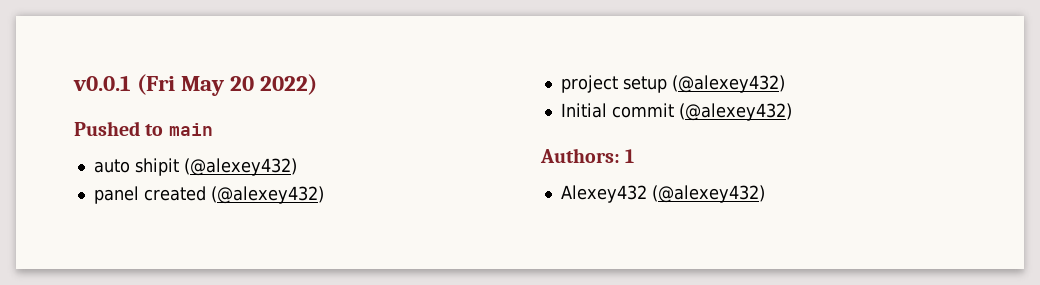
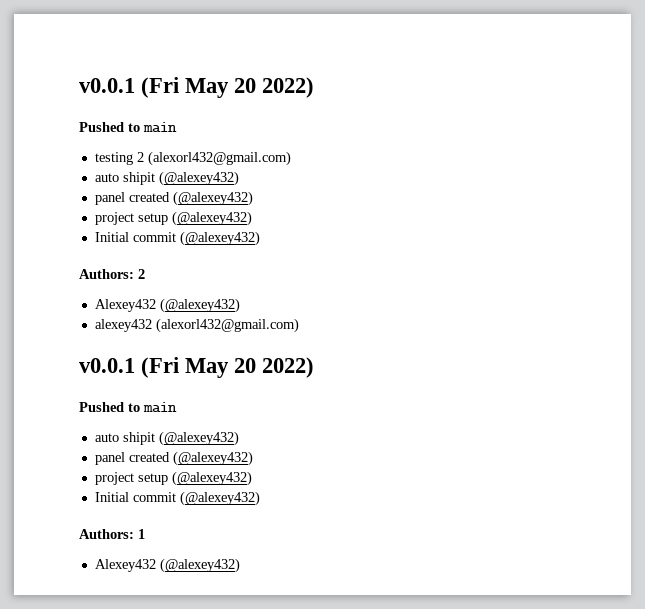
[73,74,318,96] [74,121,213,136] v0.0.1 (Fri May 20 2022) // Pushed to main -> [79,77,315,98] [79,122,177,133] [94,151,291,166] [94,171,239,186] [94,191,253,206] [94,211,252,226] [94,231,260,246] [79,269,145,279] [94,298,240,313] [94,318,299,333] [79,357,315,378] [79,402,177,413] v0.0.1 (Fri May 20 2022) // Pushed to main // testing 2 (alexorl432@gmail.com) // auto shipit (@alexey432) // panel created (@alexey432) // project setup (@alexey432) // Initial commit (@alexey432) // Authors: 2 // Alexey432 (@alexey432) // alexey432 (alexorl432@gmail.com) // v0.0.1 (Fri May 20 2022) // Pushed to main

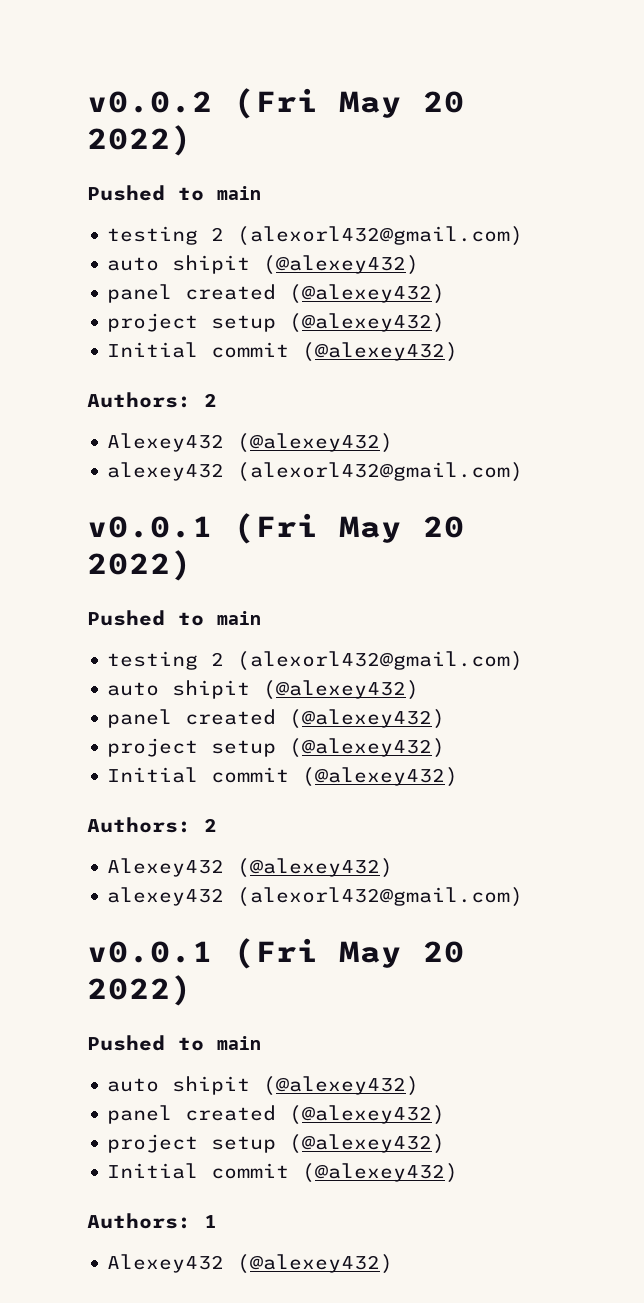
(79, 85) none -> [87,88,465,119] [87,125,192,156] [87,185,261,201] [107,226,524,246] [107,255,420,275] [107,284,446,304] [107,313,446,333] [107,342,459,362] [87,392,217,408] [107,433,394,453] [107,462,524,482] v0.0.2 (Fri May 20 2022) // Pushed to main // testing 2 (alexorl432@gmail.com) // auto shipit (@alexey432) // panel created (@alexey432) // project setup (@alexey432) // Initial commit (@alexey432) // Authors: 2 // Alexey432 (@alexey432) // alexey432 (alexorl432@gmail.com) //

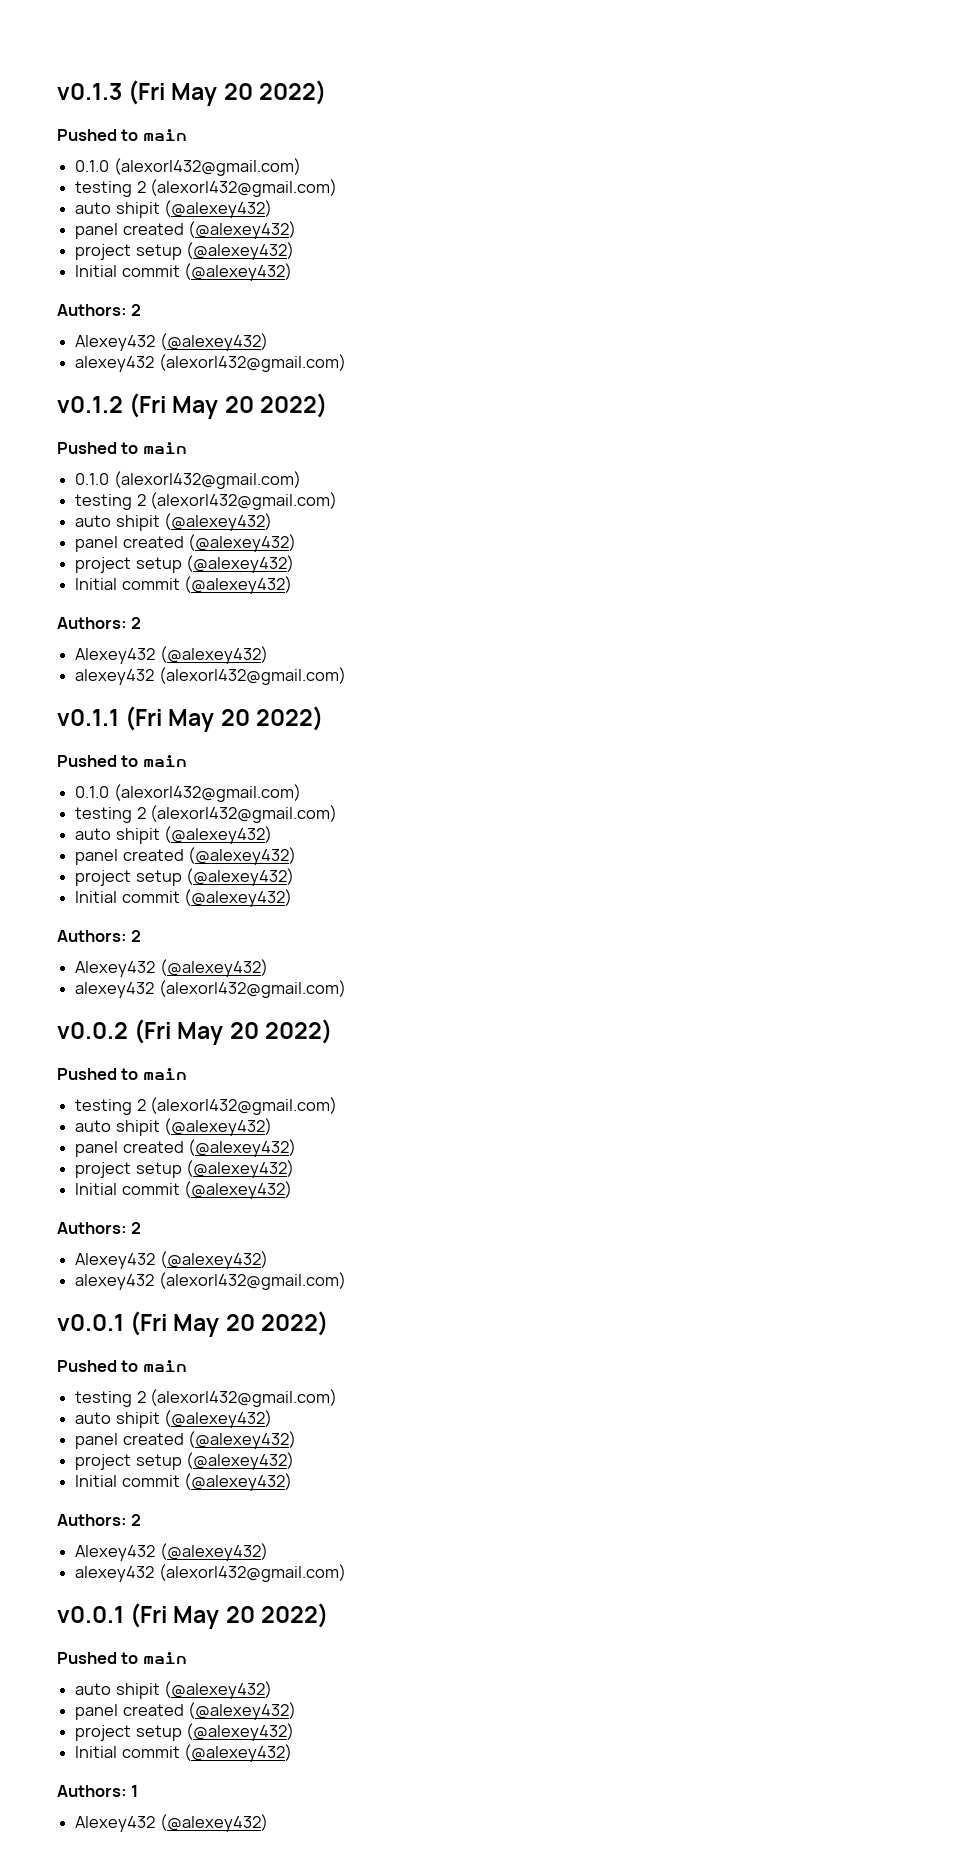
(87, 102) none -> [57,80,326,106] [57,129,187,141] [75,158,301,176] [75,179,338,197] [75,200,273,218] [75,221,297,239] [75,242,295,260] [75,263,293,281] [57,304,142,316] [75,333,268,351] [75,354,346,372] [57,393,327,419] [57,442,187,454] [75,471,301,489] [75,492,338,510] [75,513,273,531] [75,534,297,552] [75,555,295,573] [75,576,293,594] [57,617,142,629] [75,646,268,664] [75,667,346,685] [57,706,323,732] [57,755,187,767] [75,784,301,802] [75,805,338,823] [75,826,273,844] [75,847,297,865] [75,868,295,886] [75,889,293,907] [57,930,142,942] [75,959,268,977] [75,980,346,998] v0.1.3 (Fri May 20 2022) // Pushed to main // 0.1.0 (alexorl432@gmail.com) // testing 2 (alexorl432@gmail.com) // auto shipit (@alexey432) // panel created (@alexey432) // project setup (@alexey432) // Initial commit (@alexey432) // Authors: 2 // Alexey432 (@alexey432) // alexey432 (alexorl432@gmail.com) // v0.1.2 (Fri May 20 2022) // Pushed to main // 0.1.0 (alexorl432@gmail.com) // testing 2 (alexorl432@gmail.com) // auto shipit (@alexey432) // panel created (@alexey432) // project setup (@alexey432) // Initial commit (@alexey432) // Authors: 2 // Alexey432 (@alexey432) // alexey432 (alexorl432@gmail.com) // v0.1.1 (Fri May 20 2022) // Pushed to main // 0.1.0 (alexorl432@gmail.com) // testing 2 (alexorl432@gmail.com) // auto shipit (@alexey432) // panel created (@alexey432) // project setup (@alexey432) // Initial commit (@alexey432) // Authors: 2 // Alexey432 (@alexey432) // alexey432 (alexorl432@gmail.com) //

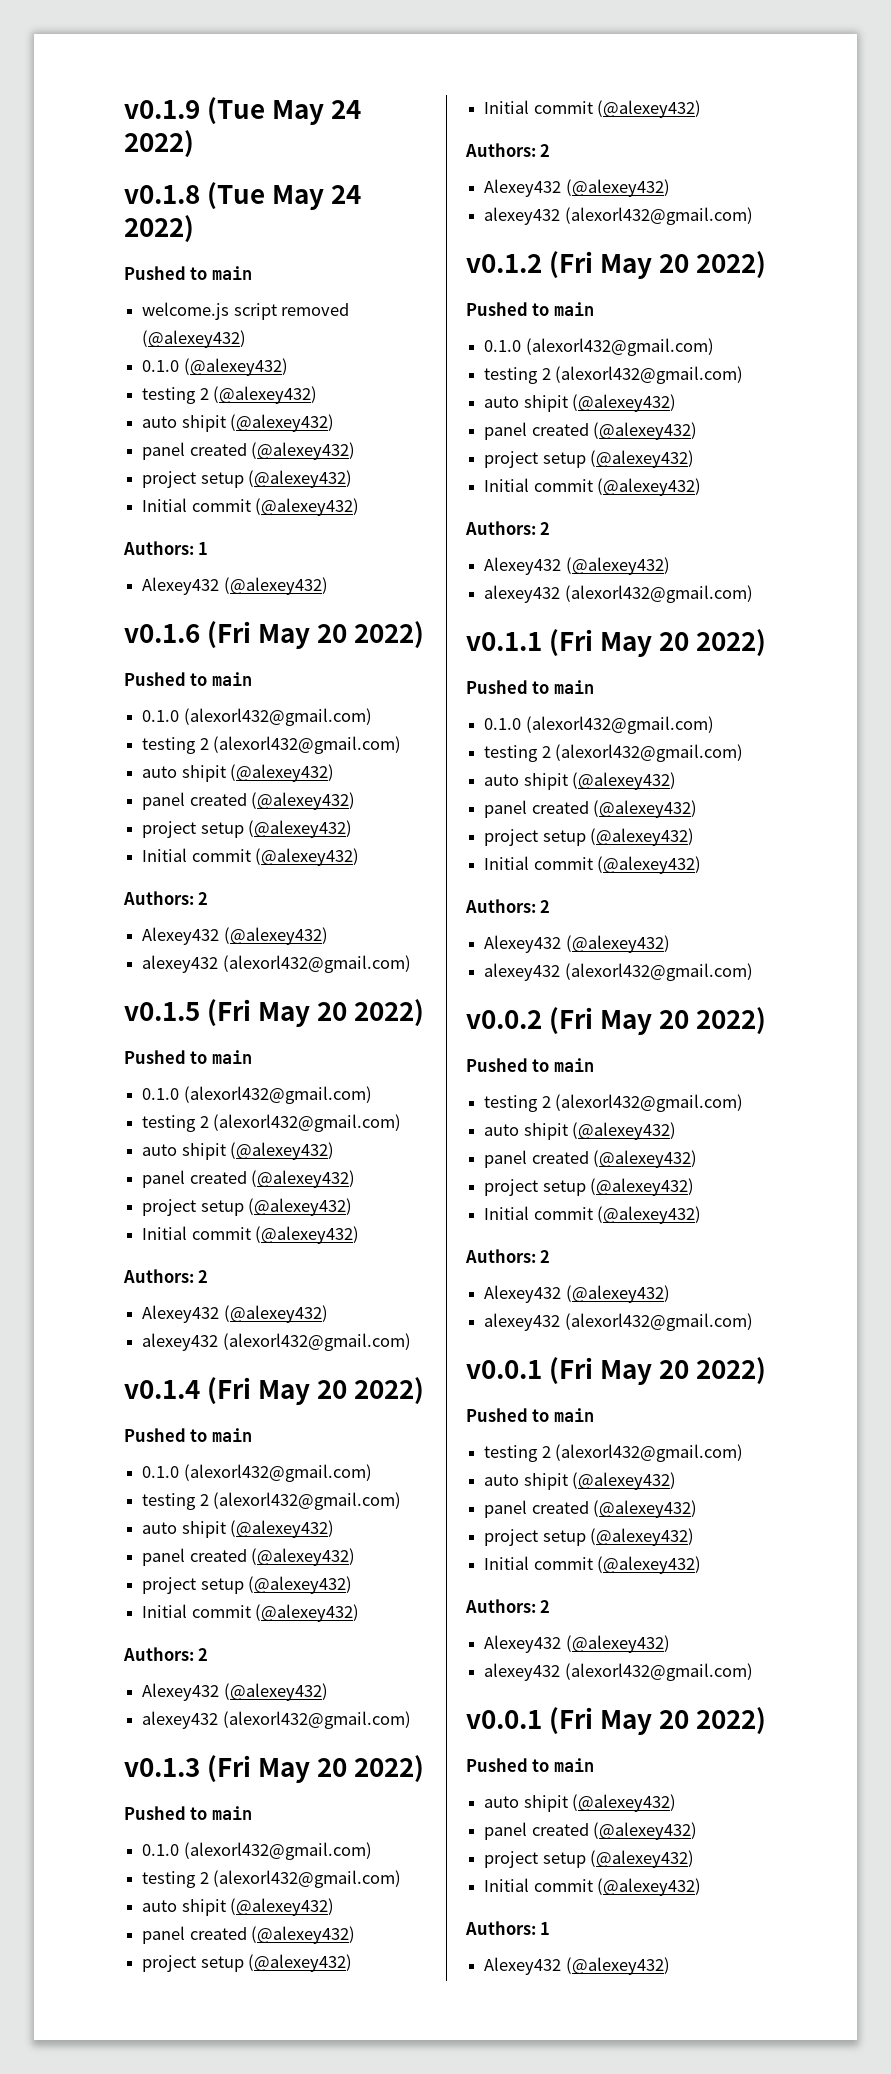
(57, 91) none -> [124,97,362,125] [124,130,194,157] [124,182,362,210] [124,215,194,242] [124,266,252,280] [142,302,350,320] [142,330,247,348] [142,358,288,376] [142,386,318,404] [142,414,335,432] [142,442,356,460] [142,470,353,488] [142,498,360,516] [123,541,209,555] [142,577,328,595] [124,621,425,649] [124,672,252,686] [142,708,372,726] [142,736,402,754] [142,764,335,782] [142,792,356,810] [142,820,353,838] [142,848,360,866] [123,891,209,905] [142,927,328,945] [142,955,411,973] [124,999,425,1027] [124,1050,252,1064] [142,1086,372,1104] [142,1114,402,1132] [142,1142,335,1160] [142,1170,356,1188] [142,1198,353,1216] [142,1226,360,1244] [123,1269,209,1283] [142,1305,328,1323] [142,1333,411,1351] [124,1377,425,1405] [124,1428,252,1442] [142,1464,372,1482] [142,1492,402,1510] [142,1520,335,1538] [142,1548,356,1566] [142,1576,353,1594] [142,1604,360,1622] [123,1647,209,1661] [142,1683,328,1701] [142,1711,411,1729] v0.1.9 (Tue May 24 2022) // v0.1.8 (Tue May 24 2022) // Pushed to main // welcome.js script removed (@alexey432) // 0.1.0 (@alexey432) // testing 2 (@alexey432) // auto shipit (@alexey432) // panel created (@alexey432) // project setup (@alexey432) // Initial commit (@alexey432) // Authors: 1 // Alexey432 (@alexey432) // v0.1.6 (Fri May 20 2022) // Pushed to main // 0.1.0 (alexorl432@gmail.com) // testing 2 (alexorl432@gmail.com) // auto shipit (@alexey432) // panel created (@alexey432) // project setup (@alexey432) // Initial commit (@alexey432) // Authors: 2 // Alexey432 (@alexey432) // alexey432 (alexorl432@gmail.com) // v0.1.5 (Fri May 20 2022) // Pushed to main // 0.1.0 (alexorl432@gmail.com) // testing 2 (alexorl432@gmail.com) // auto shipit (@alexey432) // panel created (@alexey432) // project setup (@alexey432) // Initial commit (@alexey432) // Authors: 2 // Alexey432 (@alexey432) // alexey432 (alexorl432@gmail.com) // v0.1.4 (Fri May 20 2022) // Pushed to main // 0.1.0 (alexorl432@gmail.com) // testing 2 (alexorl432@gmail.com) // auto shipit (@alexey432) // panel created (@alexey432) // project setup (@alexey432) // Initial commit (@alexey432) // Authors: 2 // Alexey432 (@alexey432) // alexey432 (alexorl432@gmail.com) //

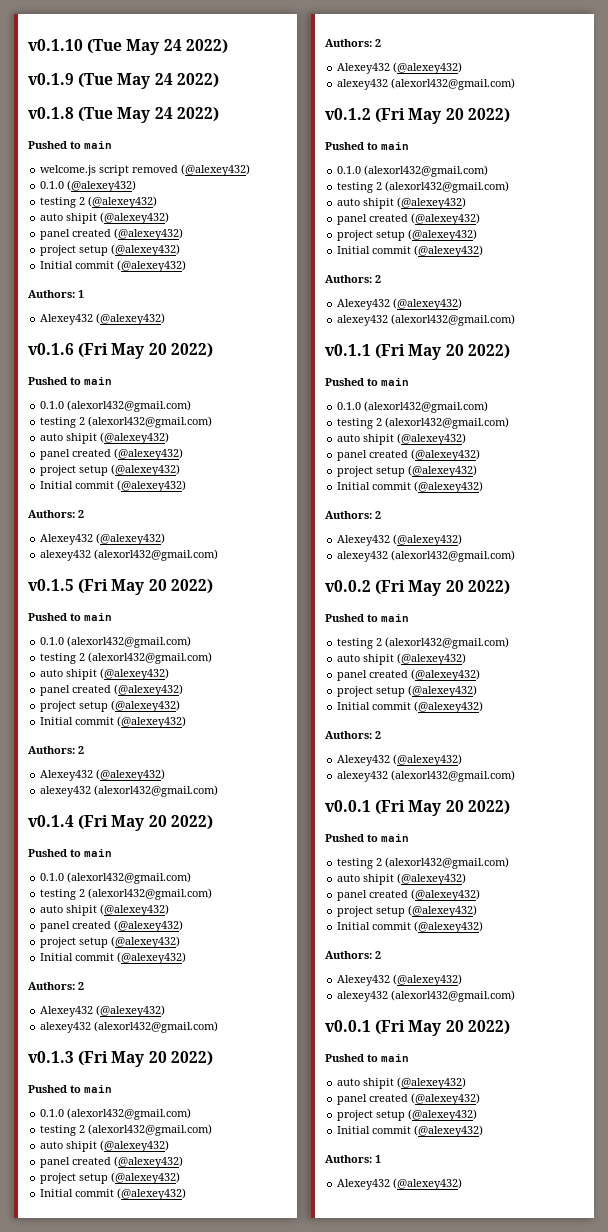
(124, 109) none -> [28,39,228,55] v0.1.10 (Tue May 24 2022) //

